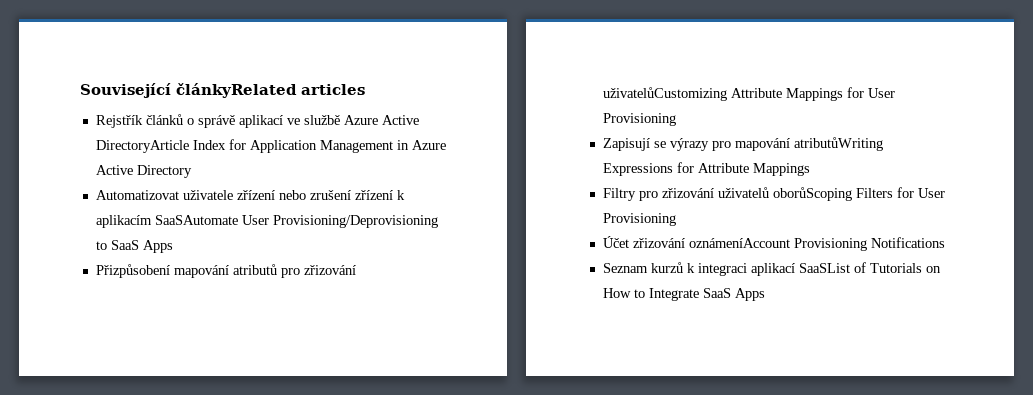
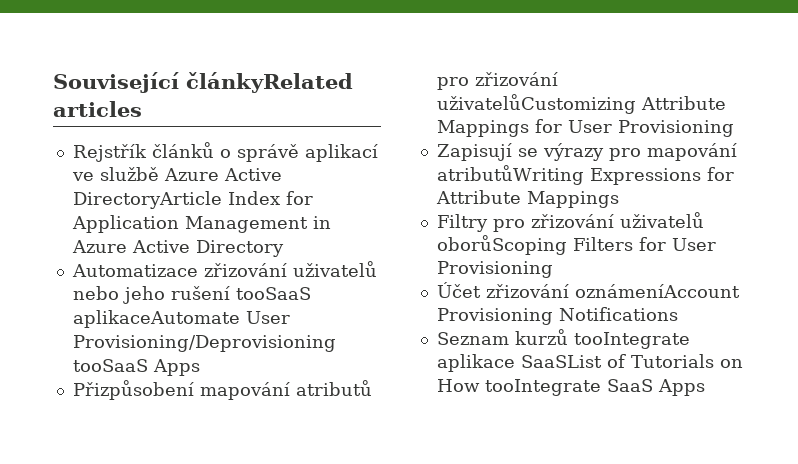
[95,190,405,200] [95,215,438,228] [95,240,139,250] Automatizovat uživatele zřízení nebo zrušení zřízení k aplikacím SaaSAutomate User Provisioning/Deprovisioning to SaaS -> [71,261,377,277] [72,286,311,304] [72,310,290,328] [72,335,336,352] [72,359,148,372] Automatizace zřizování uživatelů nebo jeho rušení tooSaaS aplikaceAutomate User Provisioning/Deprovisioning tooSaaS
[686,263,795,276] k integraci aplikací -> [573,332,690,349] [436,354,515,372] tooIntegrate aplikace
[633,288,699,301] to Integrate -> [484,379,601,396] tooIntegrate

